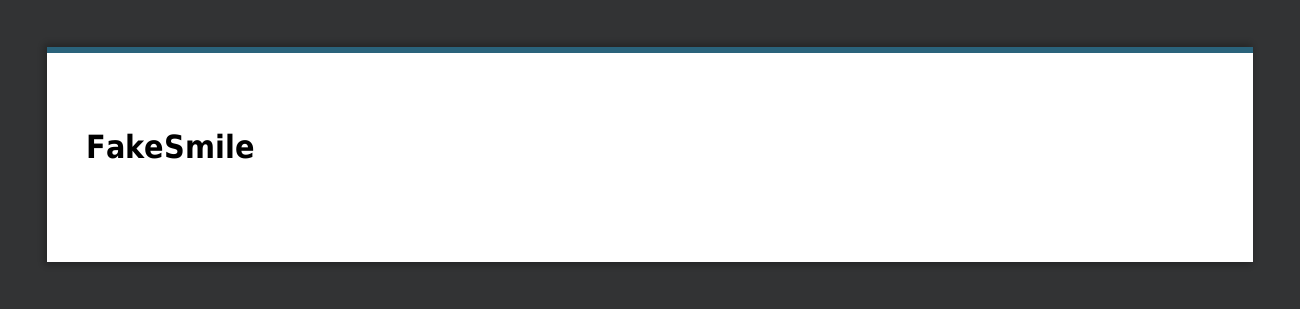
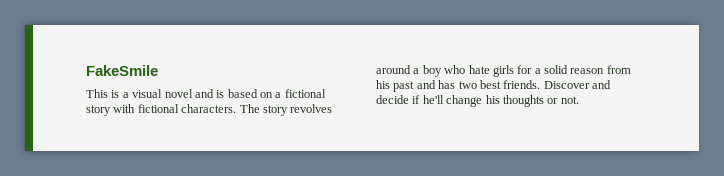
(255, 146) none -> [86,89,326,98] [86,104,333,116] [376,65,631,77] [376,80,611,92] [376,95,579,107] // This is a visual novel and is based on a fictional story with fictional characters. The story revolves around a boy who hate girls for a solid reason from his past and has two best friends. Discover and decide if he'll change his thoughts or not.

